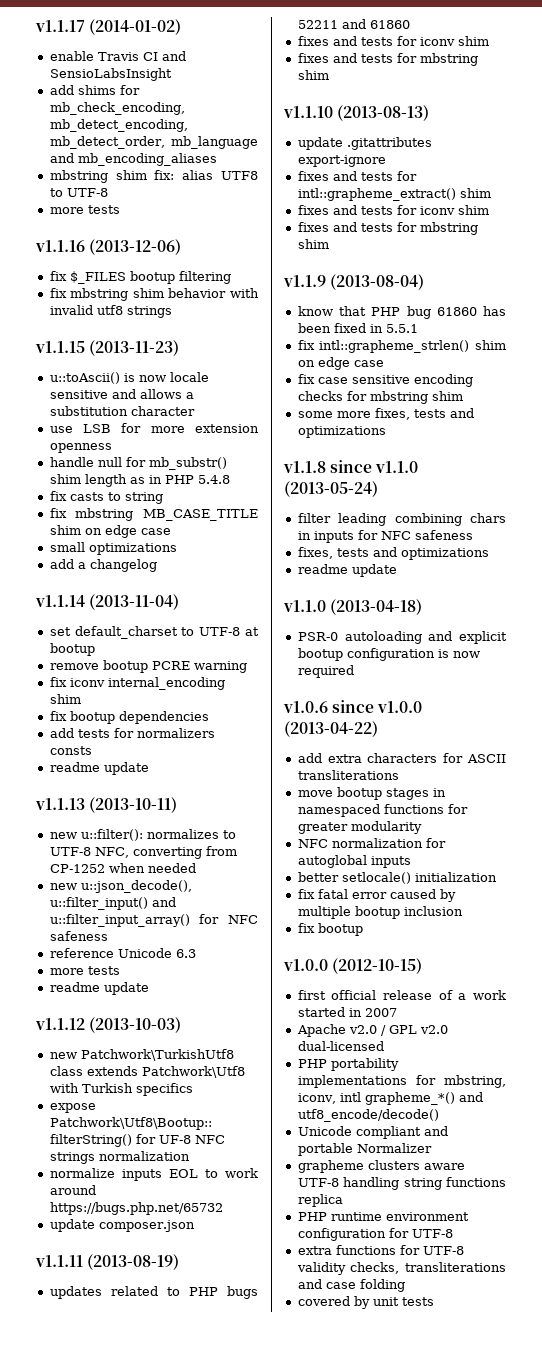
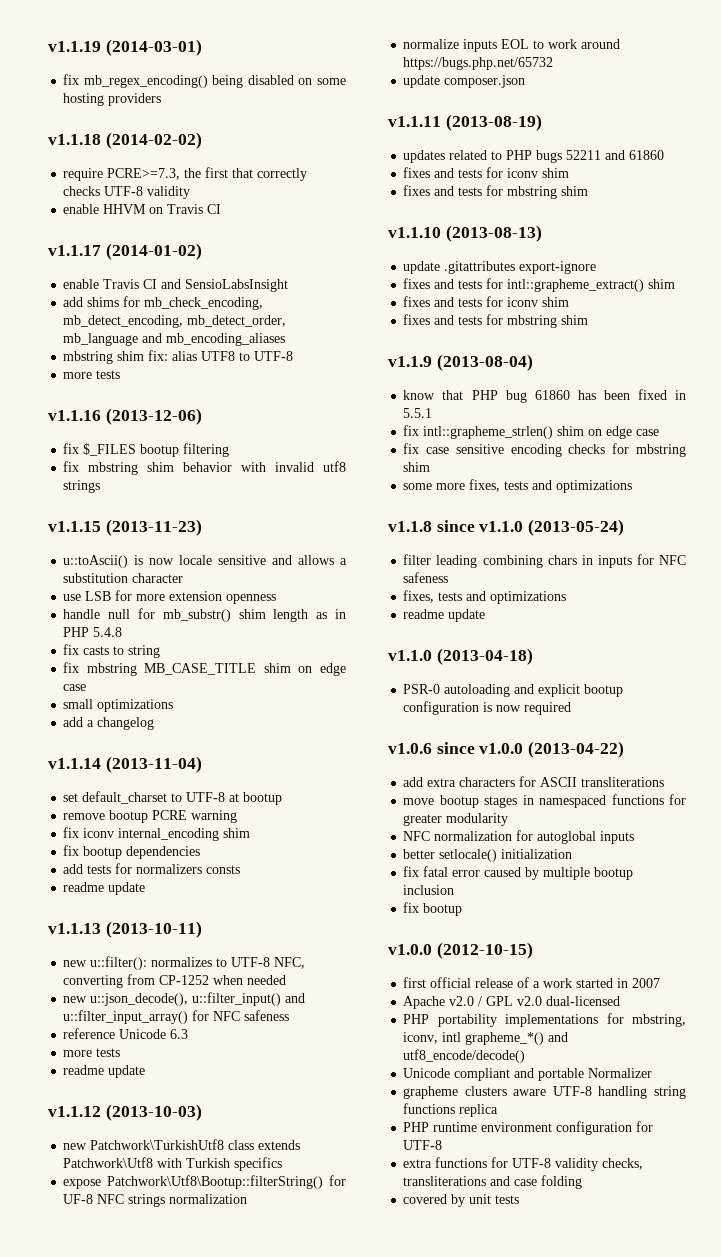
(35, 26) none -> [48,39,202,56] [63,74,346,88] [63,93,162,106] [48,132,202,149] [63,167,308,181] [63,186,191,199] [63,204,222,214] v1.1.19 (2014-03-01) // fix mb_regex_encoding() being disabled on some hosting providers // v1.1.18 (2014-02-02) // require PCRE>=7.3, the first that correctly checks UTF-8 validity // enable HHVM on Travis CI //

